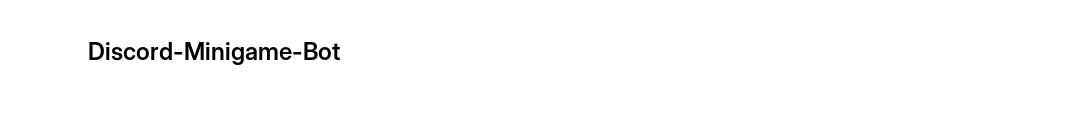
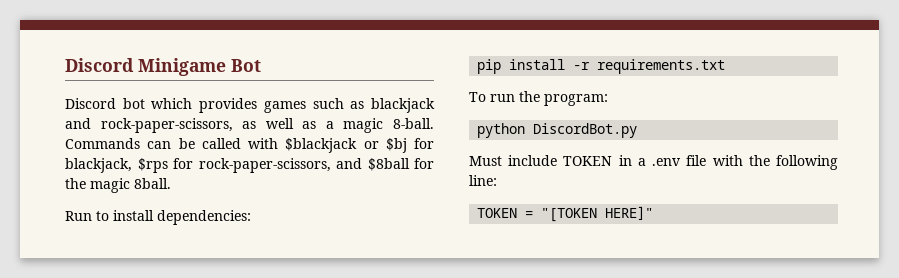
[88,42,340,65] Discord-Minigame-Bot -> [65,58,261,76] [65,98,435,113] [65,118,434,133] [65,138,434,153] [65,158,434,173] [65,178,171,193] [65,210,251,225] [477,59,726,74] [469,91,608,106] [477,123,638,138] [469,155,838,170] [469,175,497,186] [477,206,654,222] Discord Minigame Bot // Discord bot which provides games such as blackjack and rock-paper-scissors, as well as a magic 8-ball. Commands can be called with $blackjack or $bj for blackjack, $rps for rock-paper-scissors, and $8ball for the magic 8ball. // Run to install dependencies: // pip install -r requirements.txt // To run the program: // python DiscordBot.py // Must include TOKEN in a .env file with the following line: // TOKEN = "[TOKEN HERE]"

